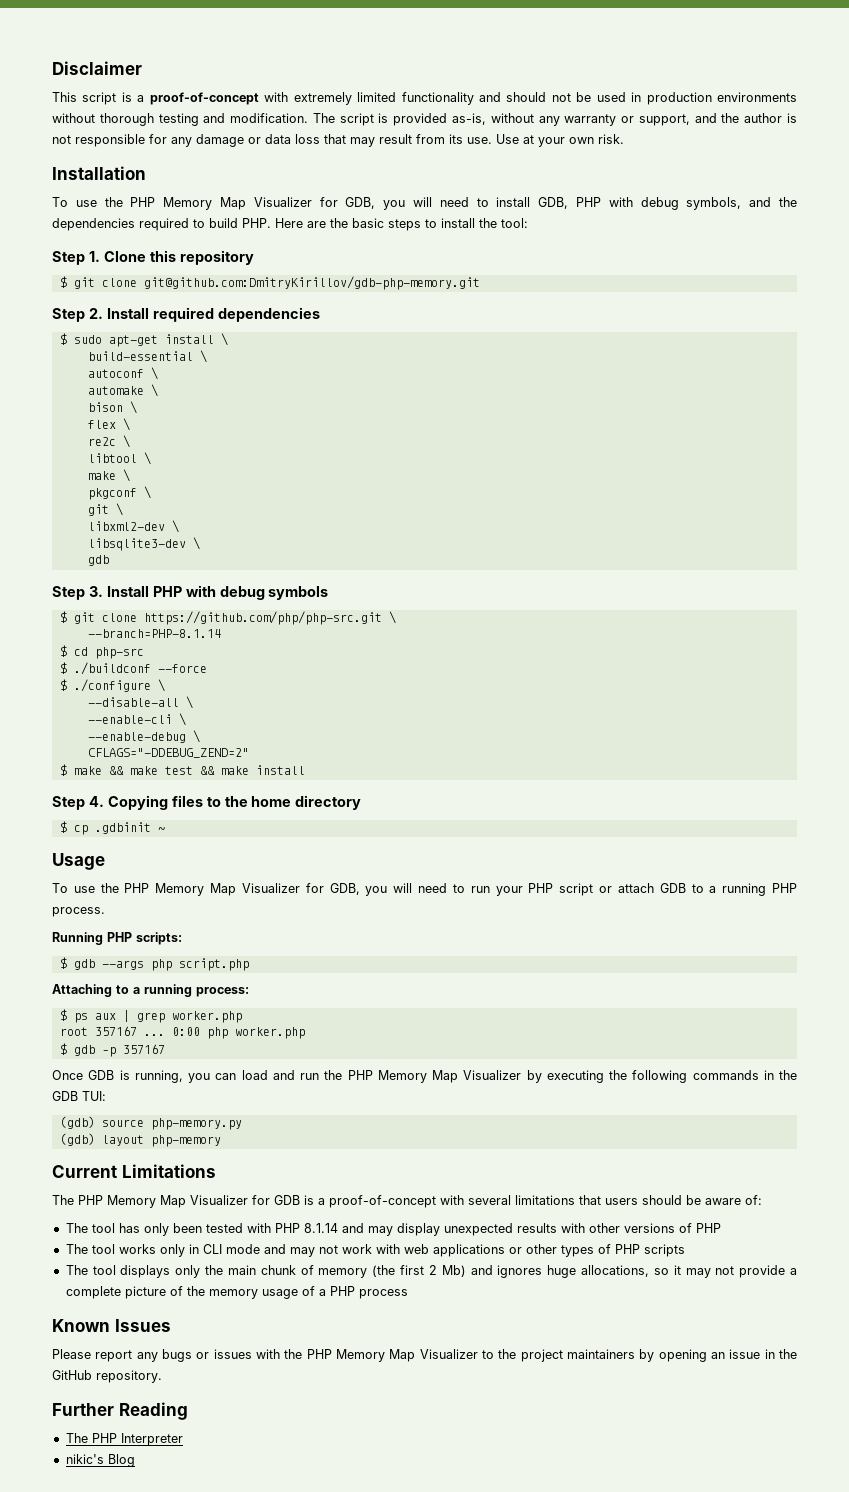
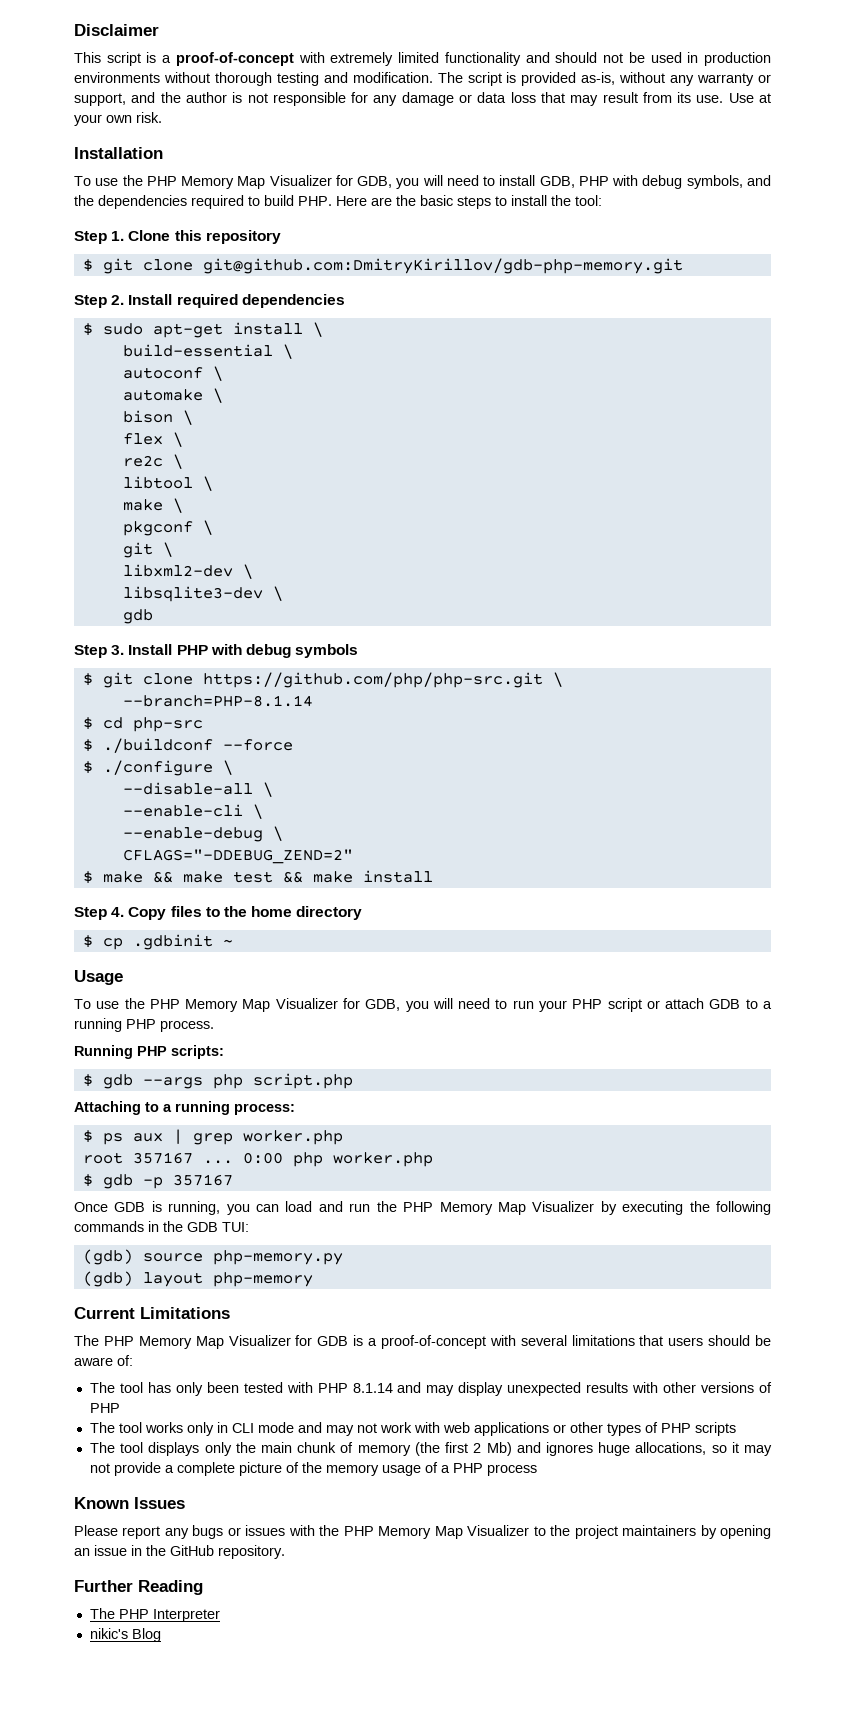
[107,795,168,810] Copying -> [128,907,167,920] Copy

